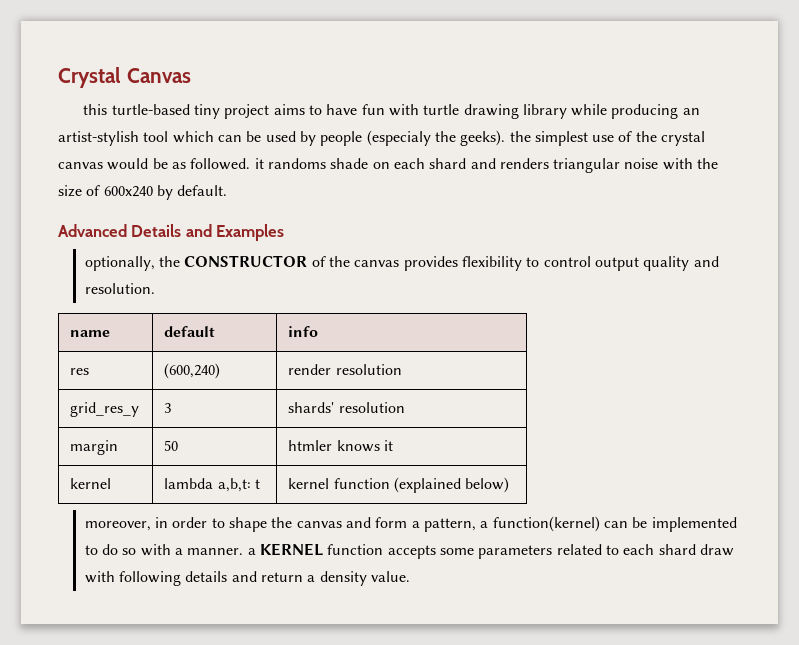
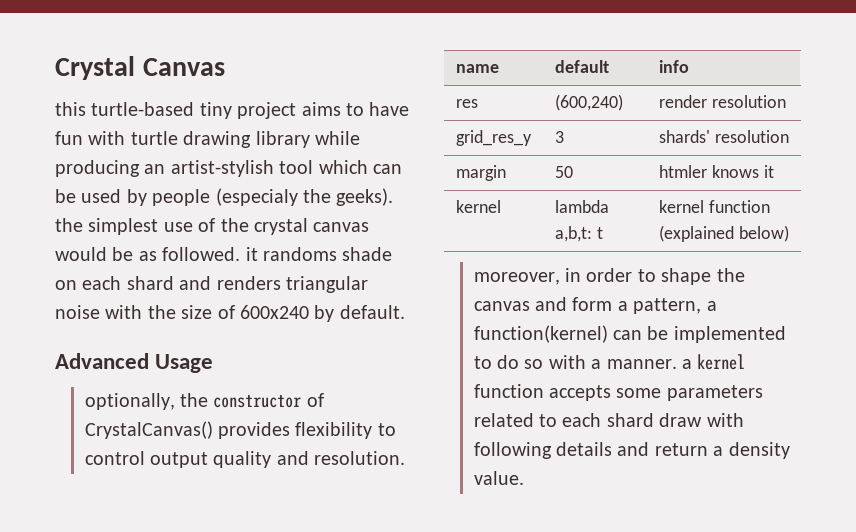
[131,224,285,241] Details and Examples -> [155,354,214,373] Usage
[184,255,400,267] CONSTRUCTOR of the canvas -> [213,393,324,408] [84,421,213,439] constructor of CrystalCanvas()
[259,543,323,556] KERNEL -> [697,354,746,370] kernel

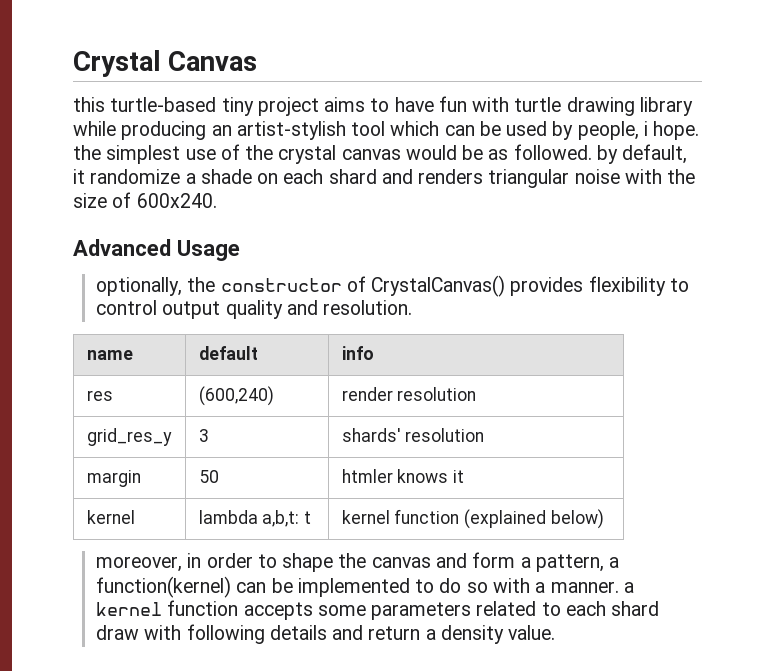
[152,188,394,206] people (especialy the geeks). -> [577,121,700,140] people, i hope.
[245,247,337,261] it randoms -> [596,144,688,164] [73,169,196,184] by default, it randomize a
[240,305,405,322] 600x240 by default. -> [136,193,217,208] 600x240.

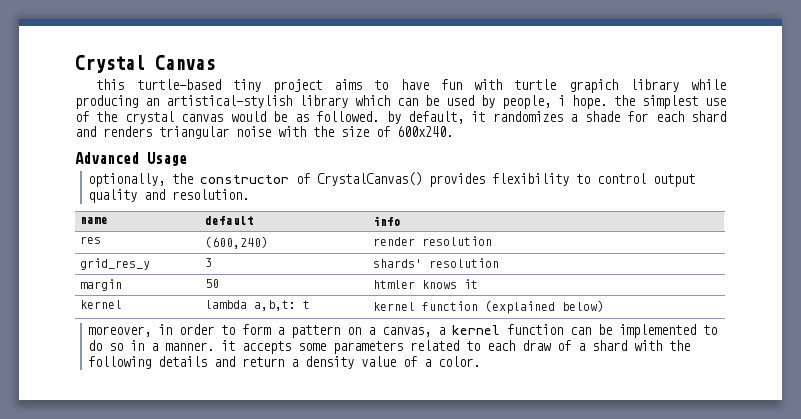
[566,97,635,116] drawing -> [568,79,618,93] grapich
[236,121,386,140] artist-stylish tool -> [166,95,348,108] artistical-stylish library
[90,169,181,184] randomize -> [492,111,563,122] randomizes
[257,173,279,184] on -> [627,111,649,122] for
[282,552,620,572] [96,576,232,598] shape the canvas and form a pattern, a function(kernel) -> [241,324,563,338] form a pattern on a canvas, a kernel function
[492,578,530,593] with -> [129,340,144,351] in
[623,582,634,593] [96,600,239,616] a kernel function -> [220,340,235,351] it
[611,601,660,616] [96,625,182,640] shard draw with -> [521,340,690,351] draw of a shard with the
[508,625,556,640] value. -> [360,356,480,367] value of a color.

